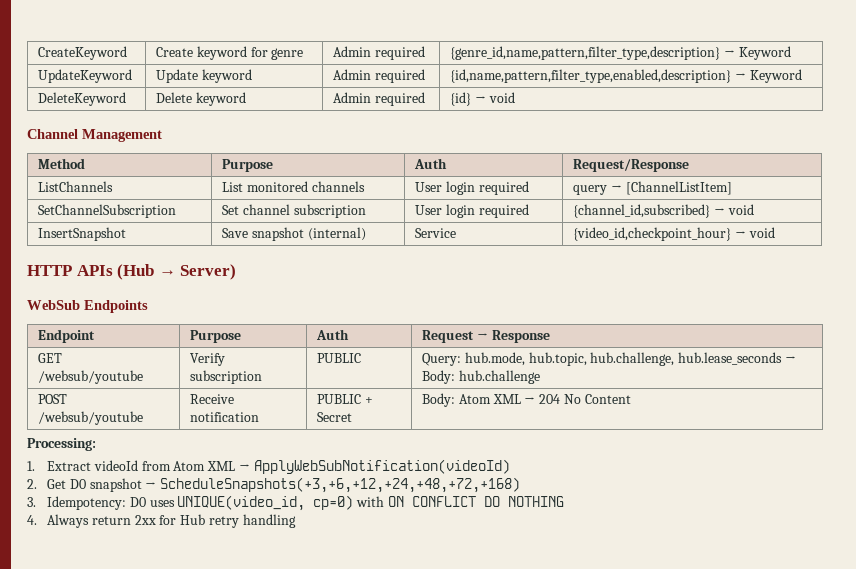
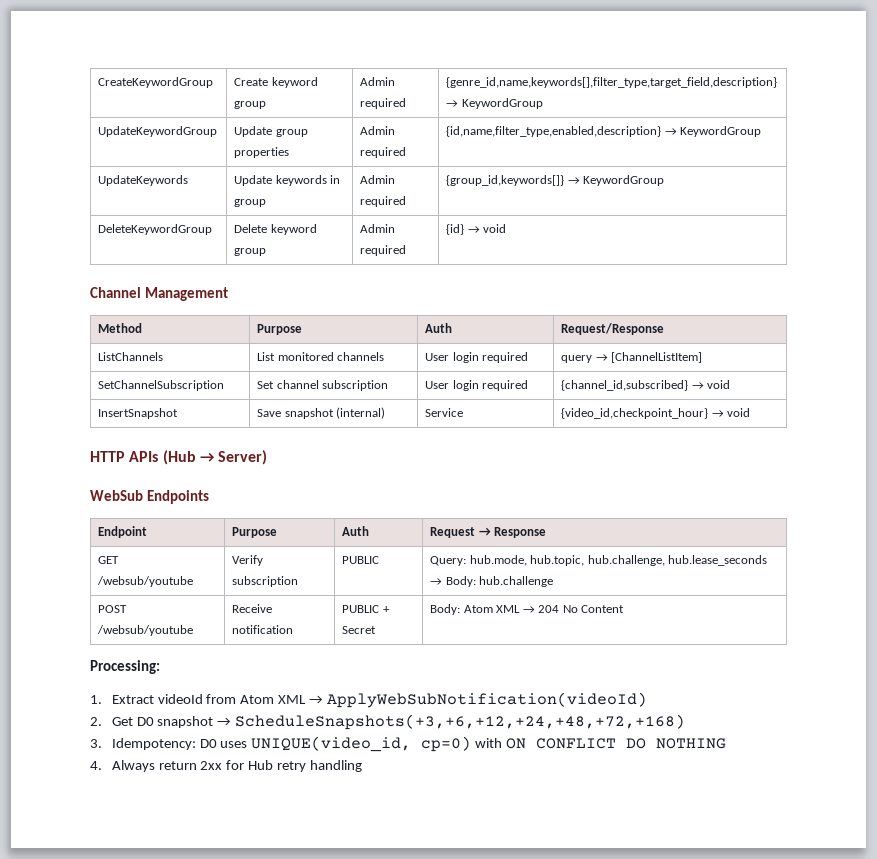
[38,46,128,60] CreateKeyword -> [98,77,214,88] CreateKeywordGroup
[250,47,304,60] [333,46,425,60] [450,46,791,60] [38,69,133,83] [156,69,252,83] [333,69,425,83] [450,69,802,83] [38,92,127,106] for genre | Admin required | {genre_id,name,pattern,filter_type,description} → Keyword // UpdateKeyword | Update keyword | Admin required | {id,name,pattern,filter_type,enabled,description} → Keyword // DeleteKeyword -> [234,101,267,109] [360,77,396,86] [360,98,407,109] [446,77,778,88] [446,98,543,109] [98,126,218,137] [234,126,308,137] [234,147,290,158] [360,126,396,135] [360,147,407,158] [446,126,762,137] [98,175,189,186] [234,175,341,186] [234,199,267,207] [360,175,396,184] [360,196,407,207] [446,175,665,186] [98,224,213,235] group | Admin required | {genre_id,name,keywords[],filter_type,target_field,description} → KeywordGroup // UpdateKeywordGroup | Update group properties | Admin required | {id,name,filter_type,enabled,description} → KeywordGroup // UpdateKeywords | Update keywords in group | Admin required | {group_id,keywords[]} → KeywordGroup // DeleteKeywordGroup
(246, 99) none -> [234,248,267,256] group

